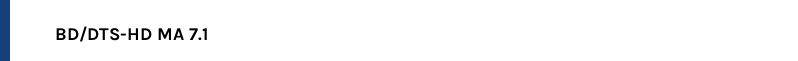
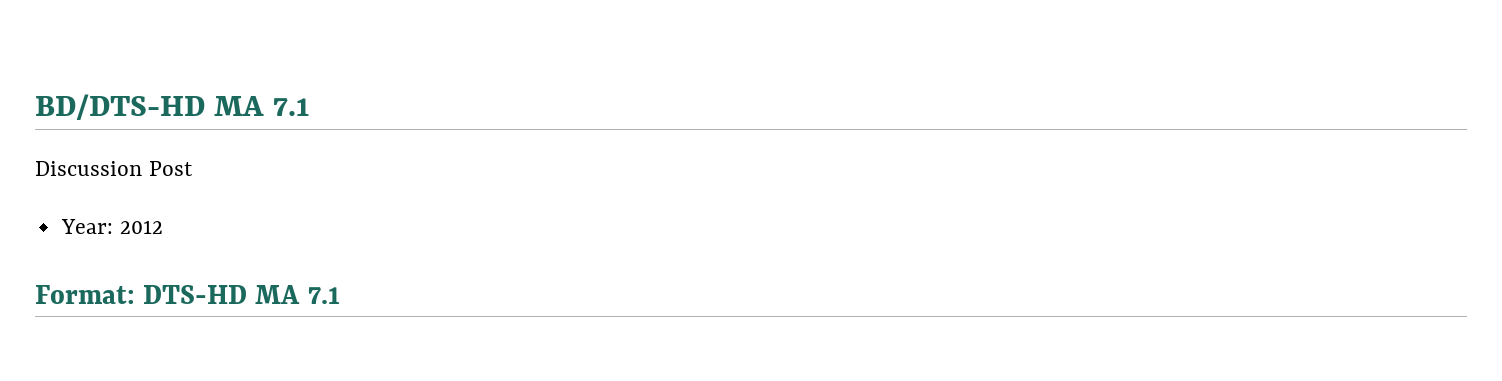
(208, 34) none -> [35,161,193,176] [60,219,163,234] [35,285,340,304] // Discussion Post // Year: 2012 // Format: DTS-HD MA 7.1

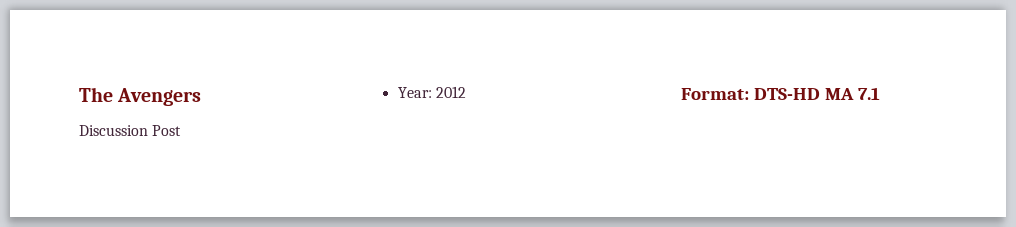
[35,94,310,120] BD/DTS-HD MA 7.1 -> [79,87,202,106] The Avengers

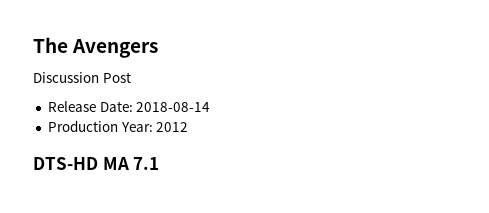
(182, 130) none -> [47,101,211,112] [47,120,118,132] Release Date: 2018-08-14 // Production
[681,88,749,100] Format: -> (189, 127) none

